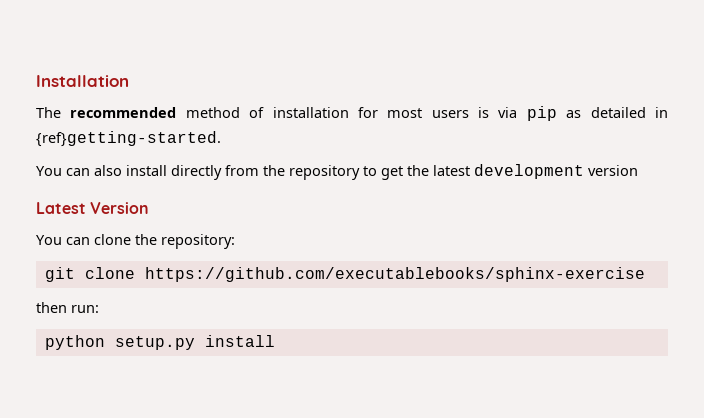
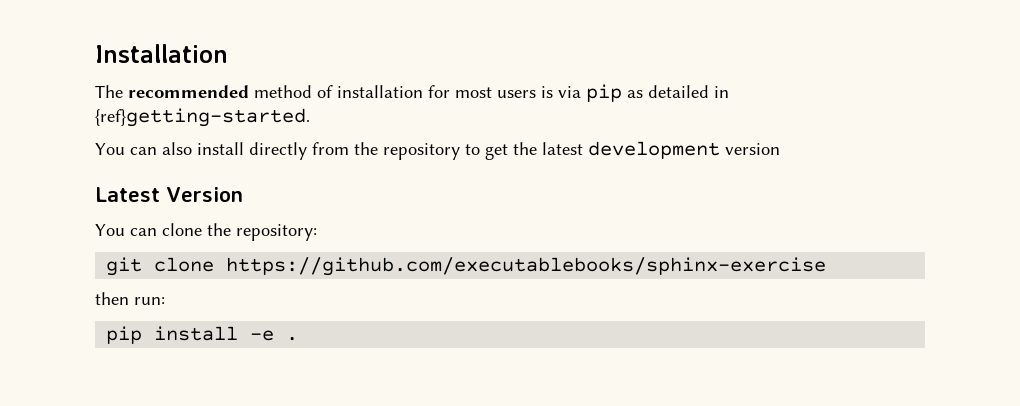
[44,335,275,350] python setup.py install -> [106,326,299,344] pip install -e .

